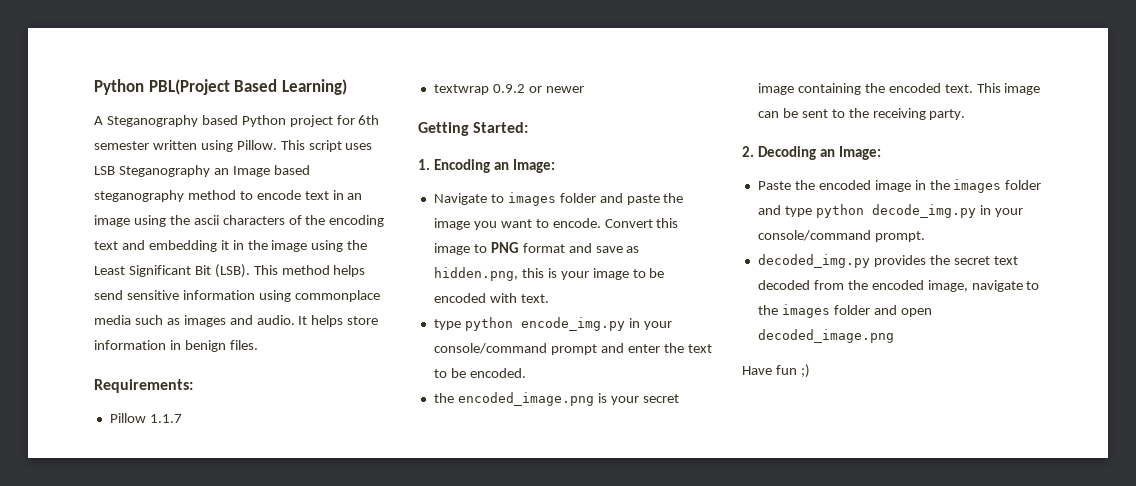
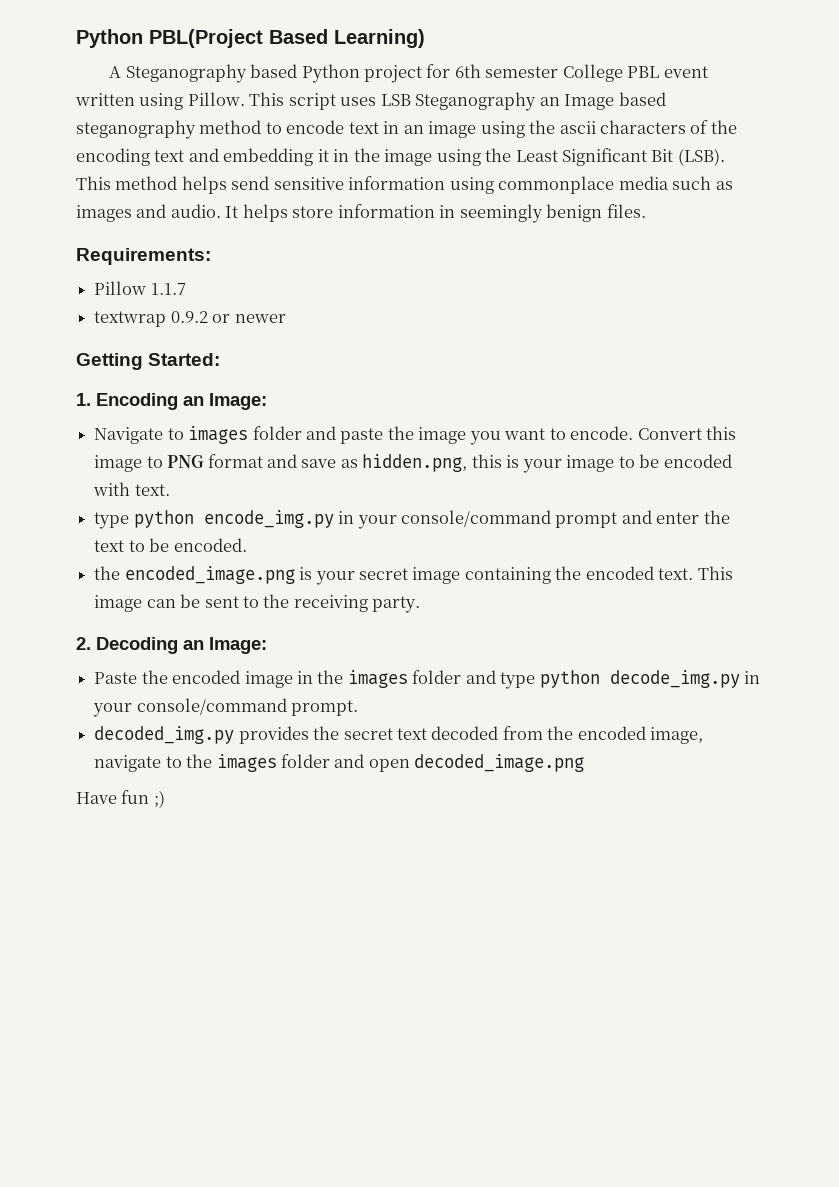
(149, 145) none -> [562,64,708,82] College PBL event
(181, 345) none -> [459,204,543,223] seemingly

